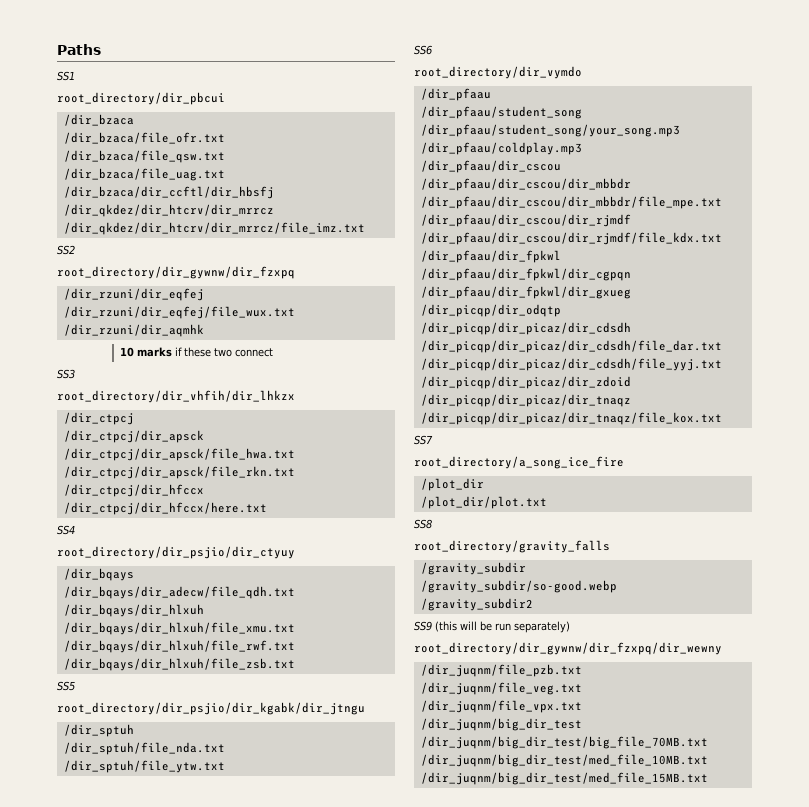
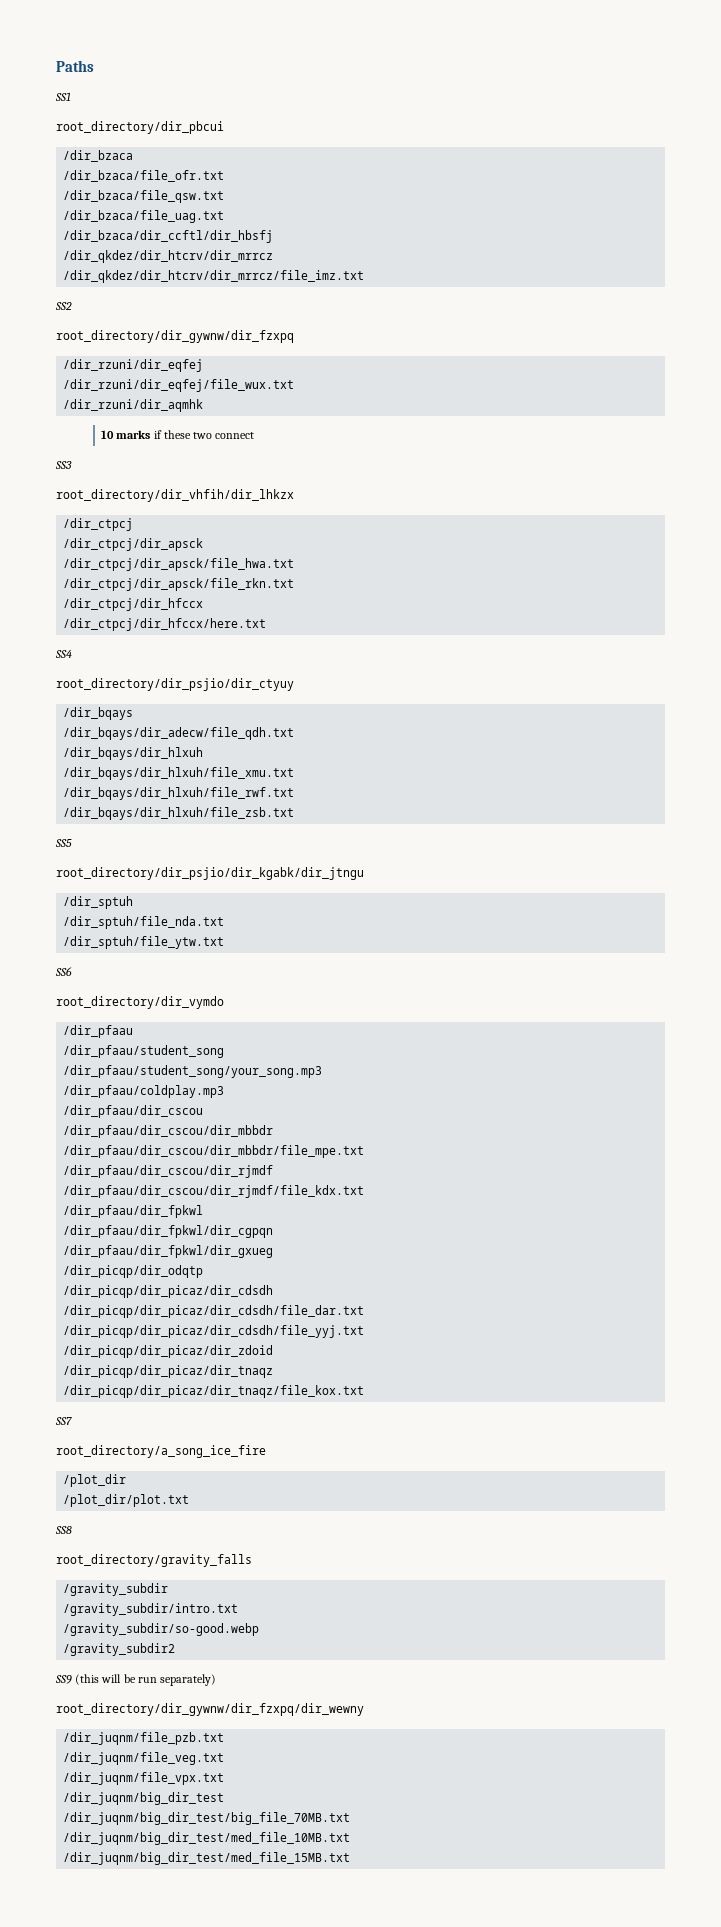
(526, 568) none -> [63,1603,239,1616] // /gravity_subdir/intro.txt

